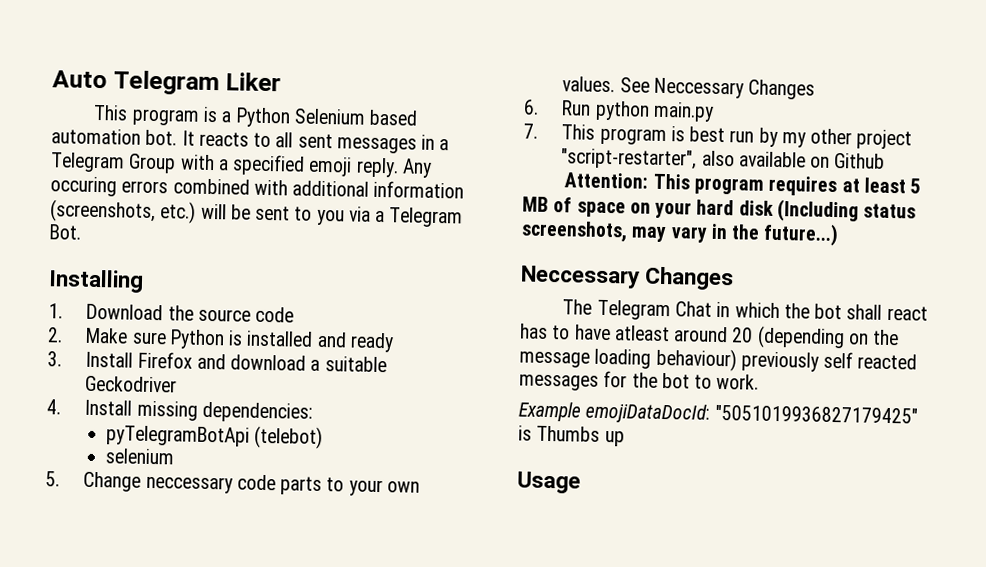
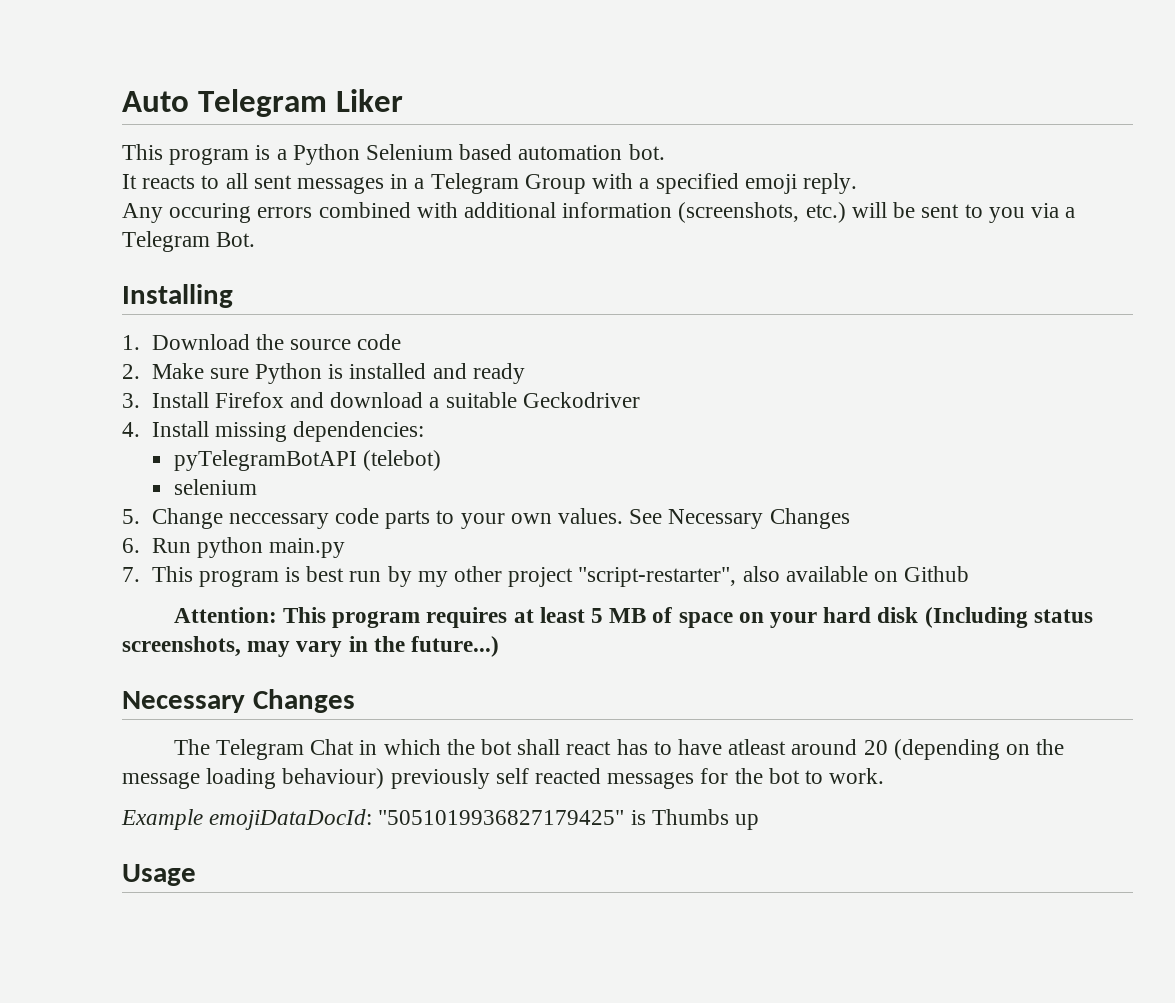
(178, 137) none -> (665, 152) //
(399, 167) none -> (857, 183) //
[105,425,250,447] pyTelegramBotApi -> [173,450,357,471] pyTelegramBotAPI
[653,77,744,99] Neccessary -> [668,509,764,529] Necessary
[520,265,640,289] Neccessary -> [122,691,245,713] Necessary

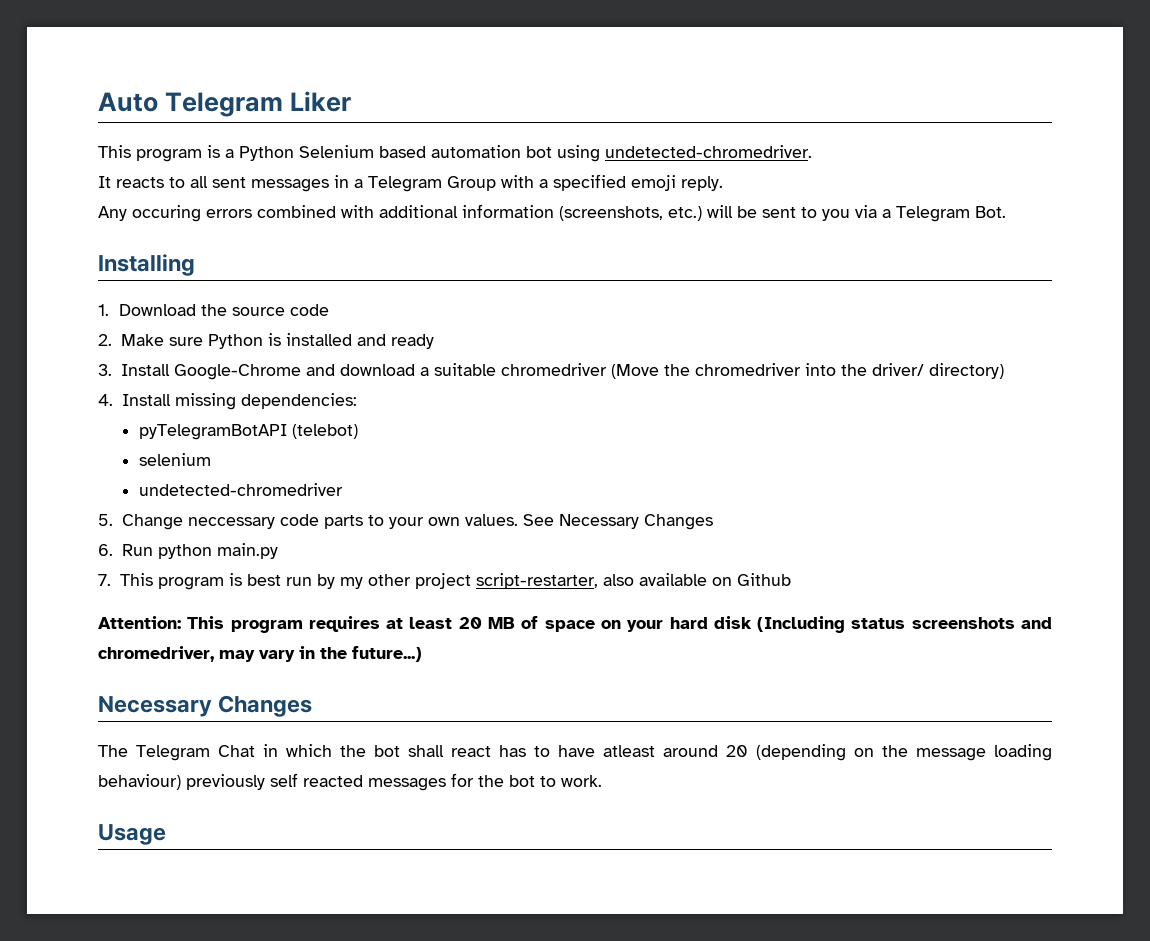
[628,144,665,160] bot. -> [526,145,812,162] bot using undetected-chromedriver.
[214,392,284,408] Firefox -> [173,364,301,380] Google-Chrome
[522,392,640,408] Geckodriver -> [500,363,1004,379] chromedriver (Move the chromedriver into the driver/ directory)
(257, 487) none -> [138,483,343,496] // undetected-chromedriver
[578,567,737,587] "script-restarter", -> [475,573,598,589] script-restarter,
[590,608,603,623] 5 -> [458,617,482,629] 20
[122,636,241,657] screenshots, -> [911,617,1052,629] [98,646,214,662] screenshots and chromedriver,
[121,809,760,830] // Example emojiDataDocId: "5051019936827179425" is Thumbs up -> (602, 781) none

